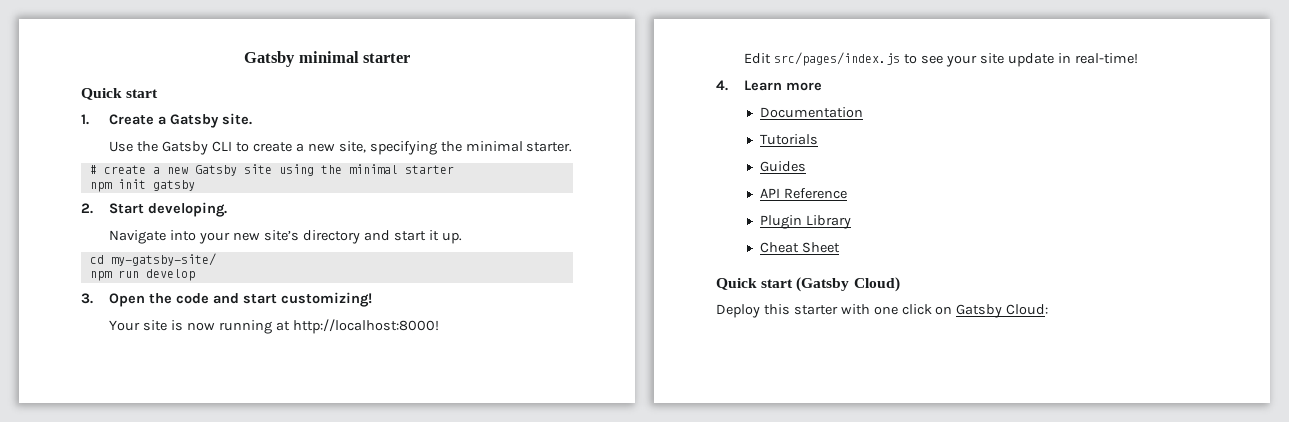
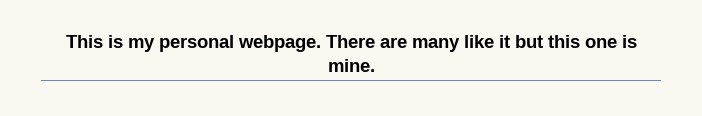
[244,51,410,67] [81,88,159,100] [81,113,253,128] [109,141,573,155] [89,164,454,176] [89,179,195,192] [81,202,228,217] [109,230,462,244] [89,253,216,266] [89,269,195,281] [81,292,373,307] [109,319,439,334] [744,52,1138,67] [716,80,823,91] [760,107,864,118] [760,134,819,145] [760,161,807,172] [760,188,848,199] [760,215,852,229] [760,242,841,253] [716,277,900,292] [716,304,1049,318] Gatsby minimal starter // Quick start // 1. Create a Gatsby site. // Use the Gatsby CLI to create a new site, specifying the minimal starter. // # create a new Gatsby site using the minimal starter // npm init gatsby // 2. Start developing. // Navigate into your new site’s directory and start it up. // cd my-gatsby-site/ // npm run develop // 3. Open the code and start customizing! // Your site is now running at http://localhost:8000! // Edit src/pages/index.js to see your site update in real-time! // 4. Learn more // Documentation // Tutorials // Guides // API Reference // Plugin Library // Cheat Sheet // Quick start (Gatsby Cloud) // Deploy this starter with one click on Gatsby Cloud: -> [65,35,637,52] [327,59,375,72] This is my personal webpage. There are many like it but this one is mine.

